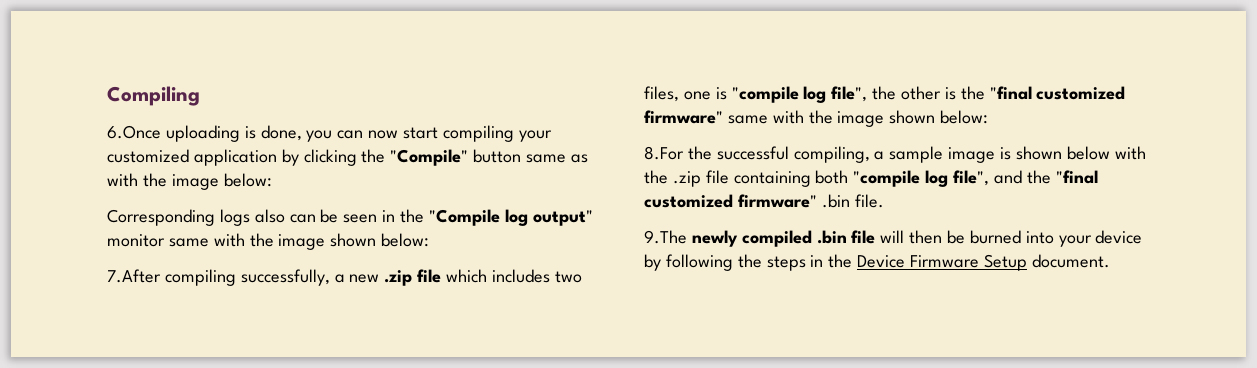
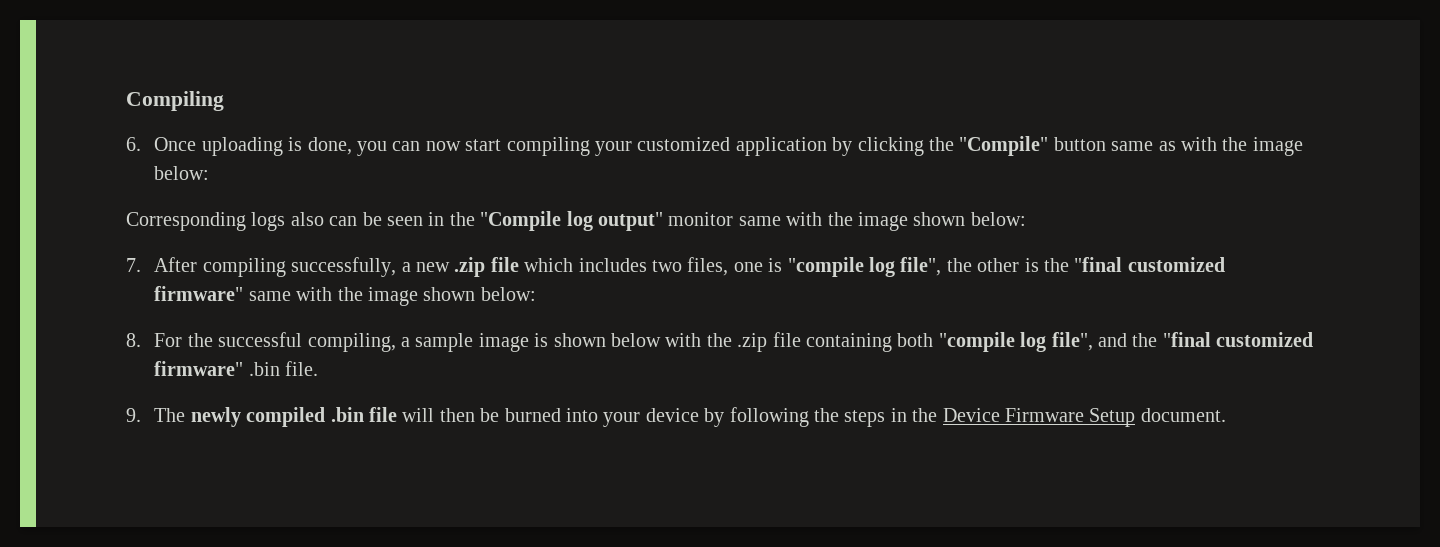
[107,125,161,139] 6.Once -> [126,137,197,151] 6. Once
[107,269,161,283] 7.After -> [126,257,198,272] 7. After
[644,146,684,160] 8.For -> [126,333,183,347] 8. For
[644,230,687,244] 9.The -> [126,408,186,422] 9. The

